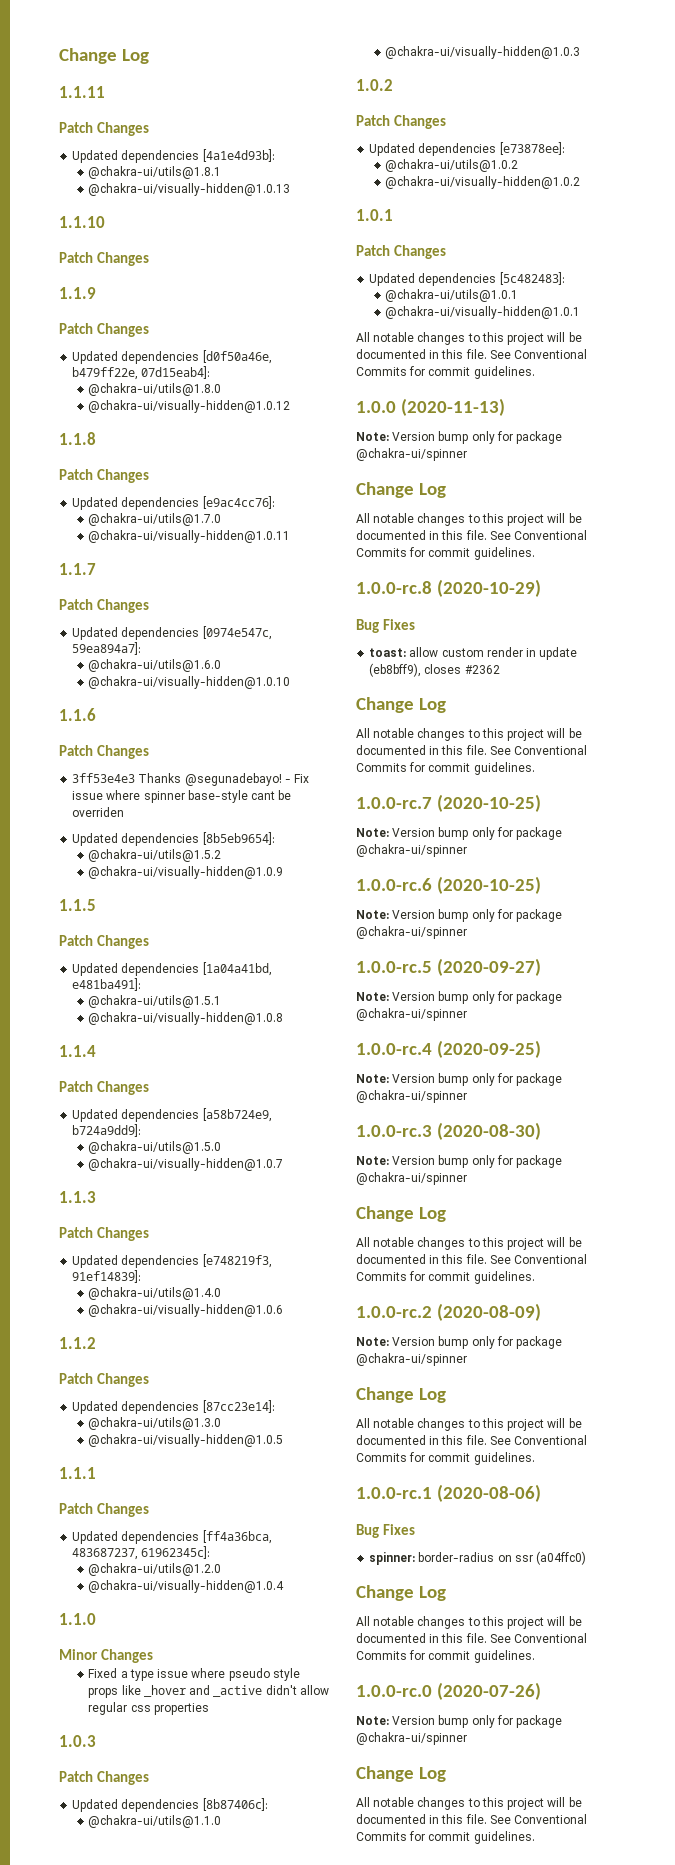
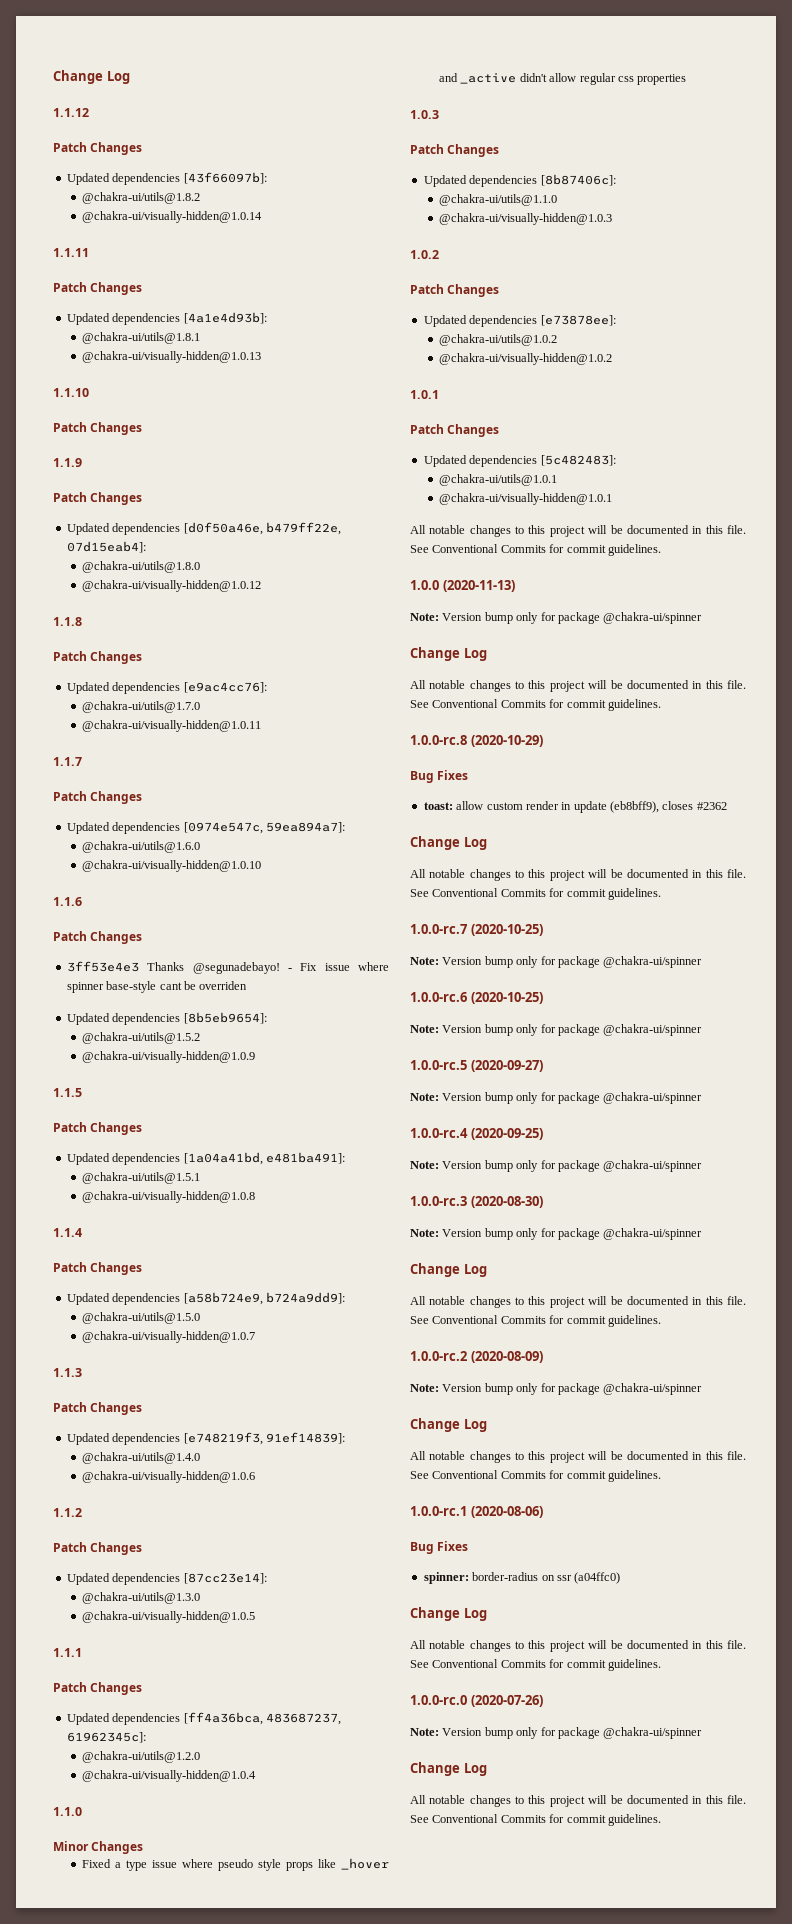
[59,48,149,64] Change Log -> [53,70,130,84] [53,108,89,117] [53,142,143,155] [66,172,267,185] [82,192,201,204] [82,211,263,223] Change Log // 1.1.12 // Patch Changes // Updated dependencies [43f66097b]: // @chakra-ui/utils@1.8.2 // @chakra-ui/visually-hidden@1.0.14

